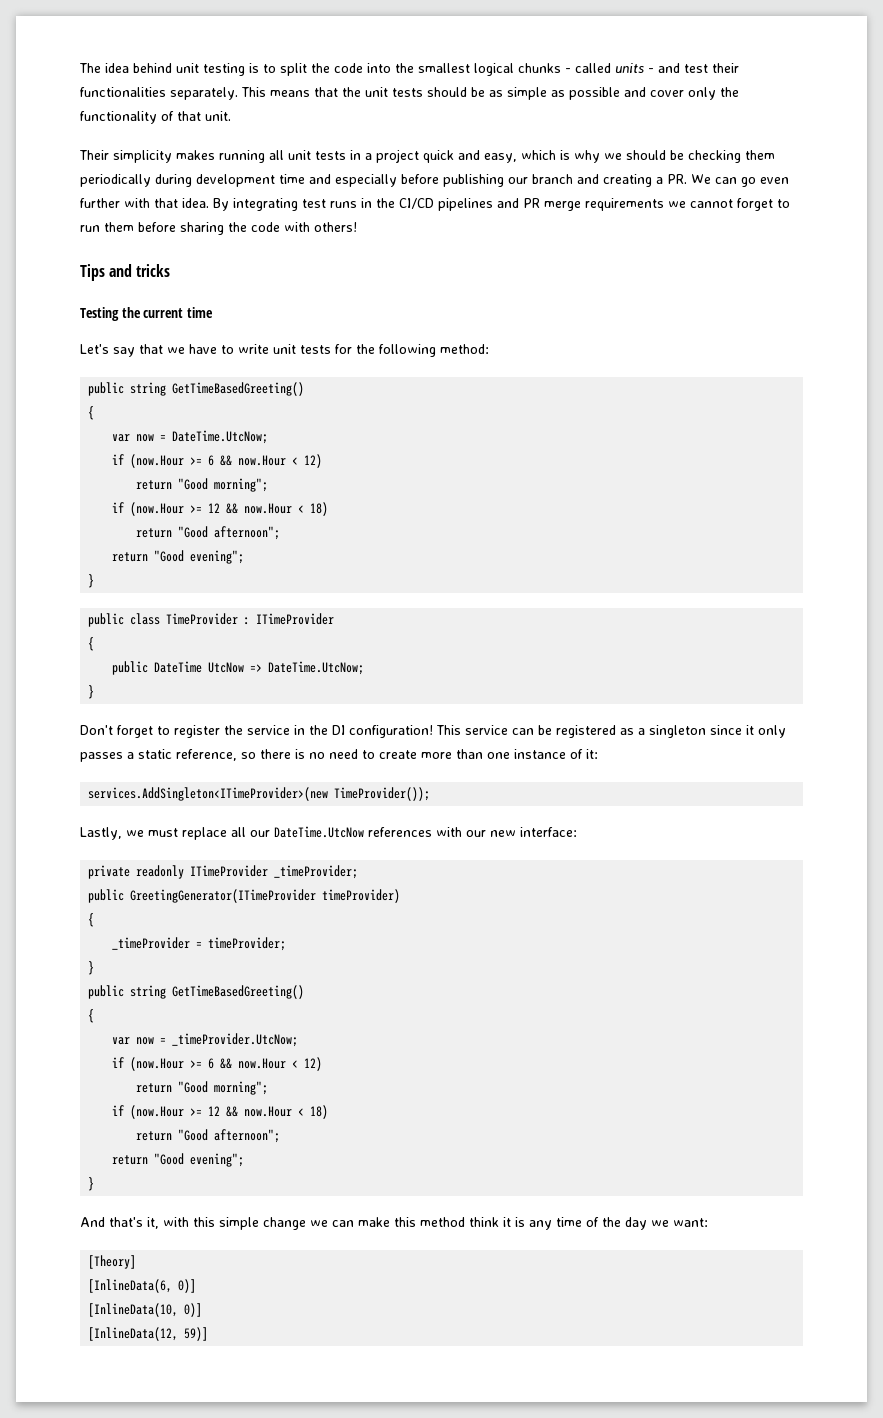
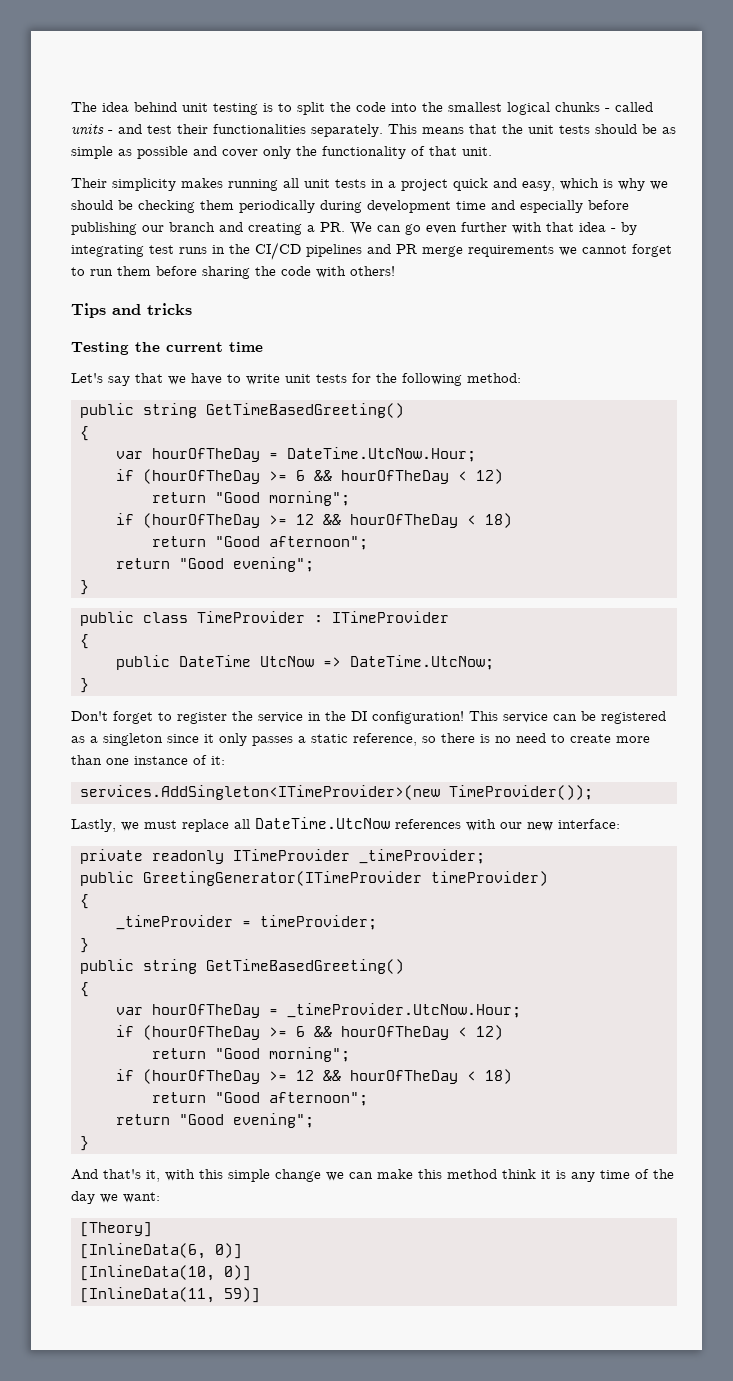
[182,198,229,211] idea. By -> [579,222,637,235] idea - by
[136,430,269,444] [112,454,323,468] [136,478,269,492] [112,502,293,516] now = DateTime.UtcNow; // if (now.Hour >= 6 && now.Hour < 12) // return "Good morning"; // if (now.Hour >= 12 && now.Hour -> [151,447,476,462] [115,469,503,484] [151,491,350,506] [115,513,458,528] hourOfTheDay = DateTime.UtcNow.Hour; // if (hourOfTheDay >= 6 && hourOfTheDay < 12) // return "Good morning"; // if (hourOfTheDay >= 12 && hourOfTheDay
[250,830,270,837] our -> (250, 824) none
[136,1033,299,1047] [112,1057,323,1071] [136,1081,269,1095] [112,1105,293,1119] now = _timeProvider.UtcNow; // if (now.Hour >= 6 && now.Hour < 12) // return "Good morning"; // if (now.Hour >= 12 && now.Hour -> [151,1003,521,1018] [115,1025,503,1040] [151,1047,350,1062] [115,1069,458,1084] hourOfTheDay = _timeProvider.UtcNow.Hour; // if (hourOfTheDay >= 6 && hourOfTheDay < 12) // return "Good morning"; // if (hourOfTheDay >= 12 && hourOfTheDay
[88,1327,179,1341] [InlineData(12, -> [79,1287,215,1303] [InlineData(11,

